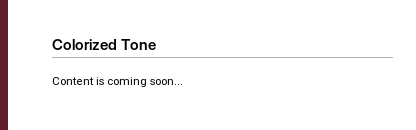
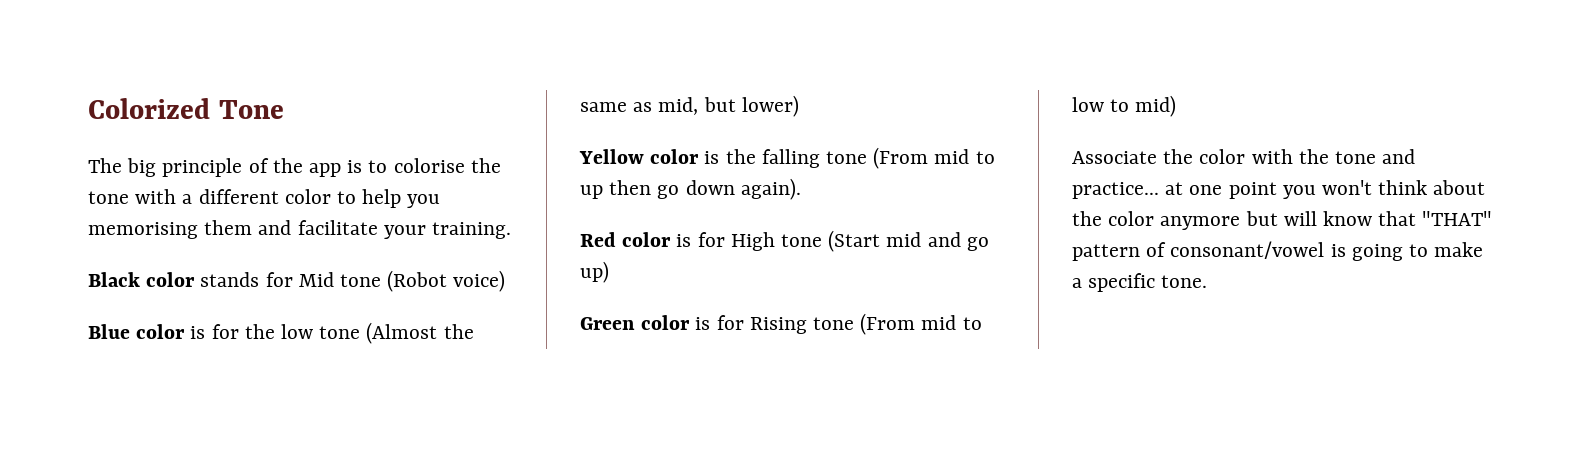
[52,77,184,87] Content is coming soon... -> [88,158,501,177] [88,189,441,208] [88,220,512,239] [88,270,506,292] [88,322,474,344] [580,95,799,117] [579,147,995,169] [580,178,801,200] [580,230,989,252] [580,261,609,283] [580,313,982,335] [1072,95,1177,117] [1072,149,1416,164] [1072,180,1486,199] [1072,211,1493,230] [1072,241,1484,261] [1072,273,1208,292] The big principle of the app is to colorise the tone with a different color to help you memorising them and facilitate your training. // Black color stands for Mid tone (Robot voice) // Blue color is for the low tone (Almost the same as mid, but lower) // Yellow color is the falling tone (From mid to up then go down again). // Red color is for High tone (Start mid and go up) // Green color is for Rising tone (From mid to low to mid) // Associate the color with the tone and practice... at one point you won't think about the color anymore but will know that "THAT" pattern of consonant/vowel is going to make a specific tone.

